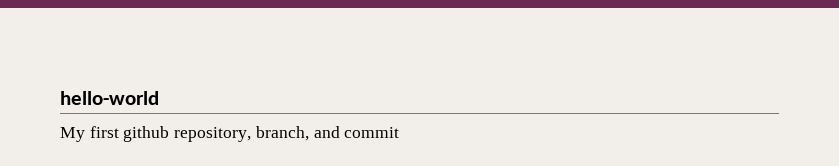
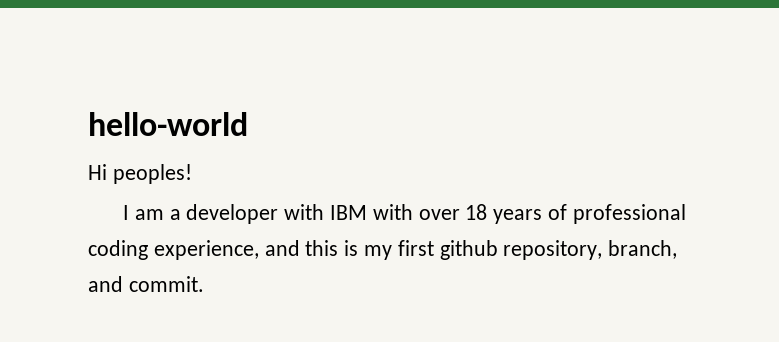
[60,127,85,142] My -> [88,164,192,184] [122,204,686,224] [88,240,393,260] Hi peoples! // I am a developer with IBM with over 18 years of professional coding experience, and this is my
[344,127,400,138] commit -> [128,276,204,292] commit.

